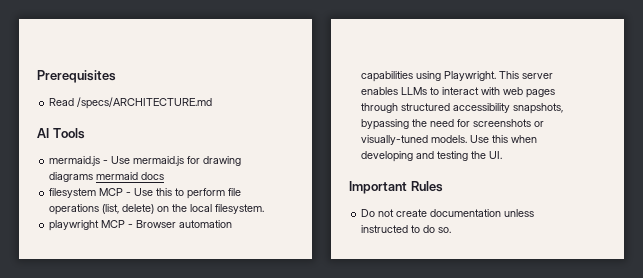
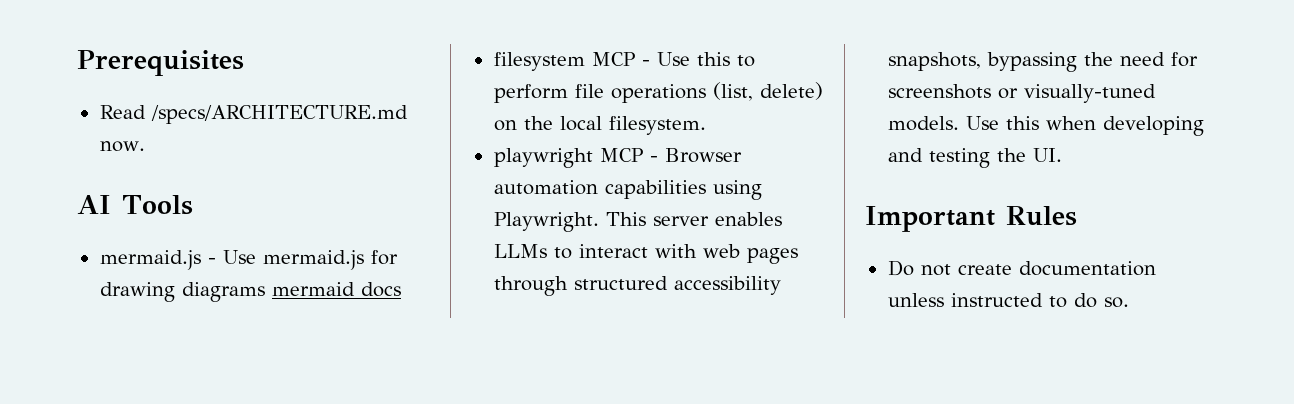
(213, 103) none -> [99,141,145,152] now.

